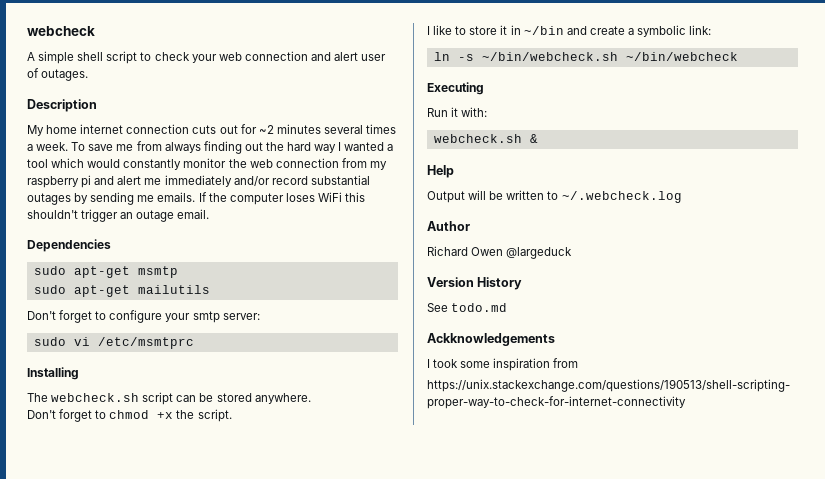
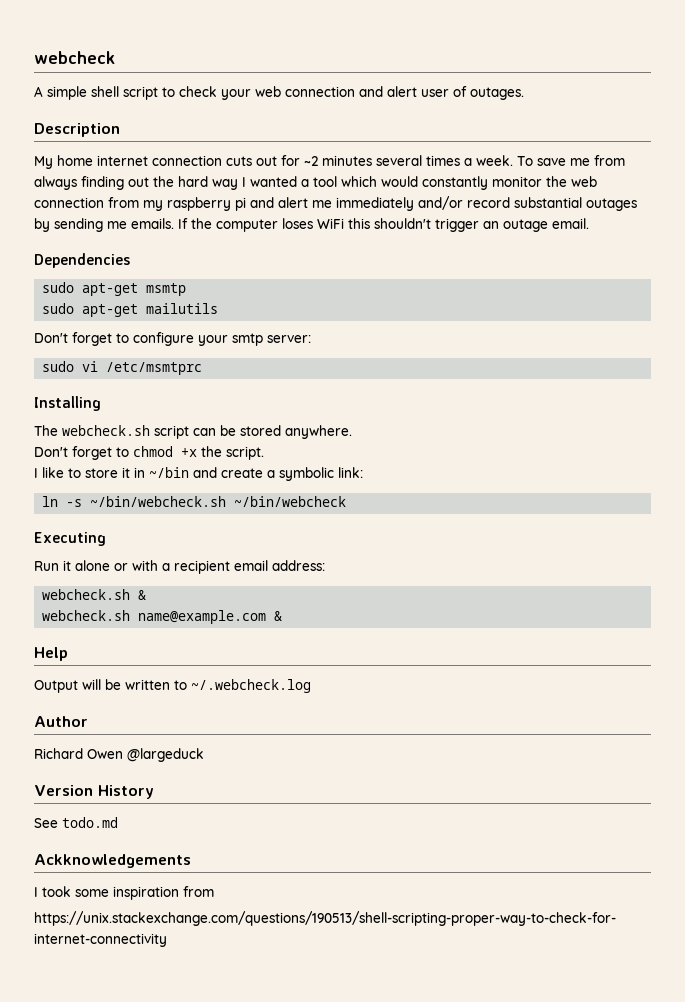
[461,107,488,117] with: -> [75,560,325,574] alone or with a recipient email address:
(538, 138) none -> [42,610,283,624] // webcheck.sh name@example.com &

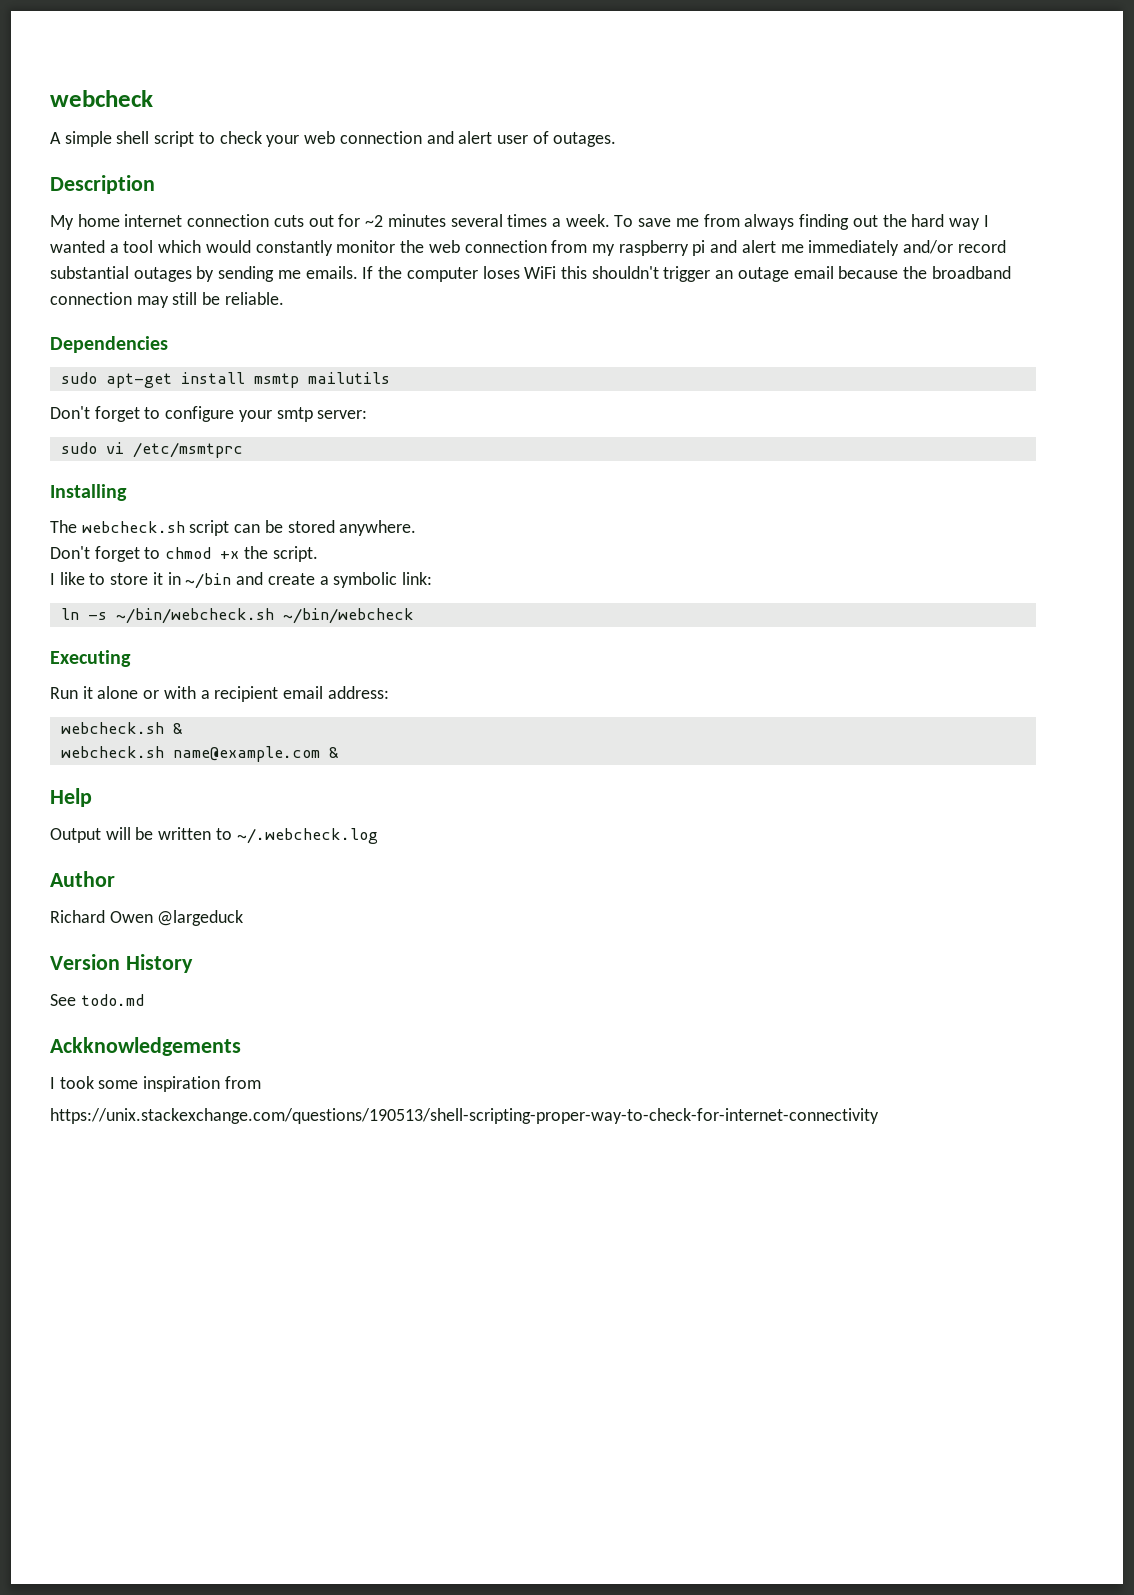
[552,218,589,229] email. -> [793,266,1011,279] [50,292,284,308] email because the broadband connection may still be reliable.
(139, 289) none -> [180,372,245,384] install
[42,303,139,317] // sudo apt-get -> (299, 380) none

